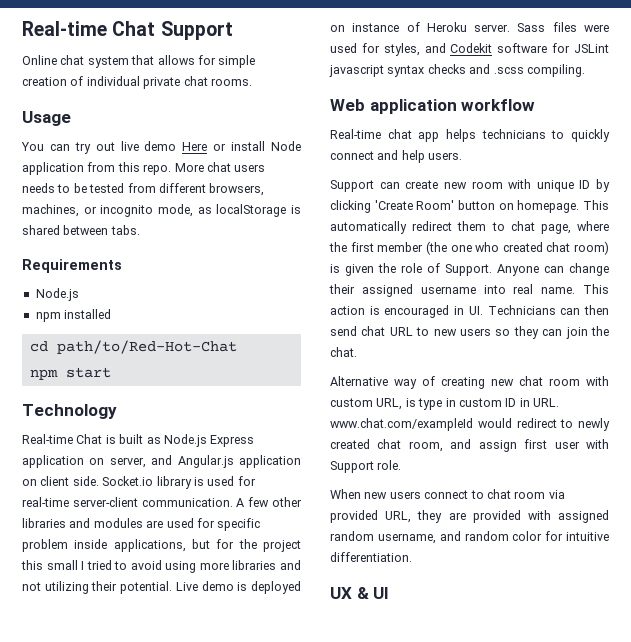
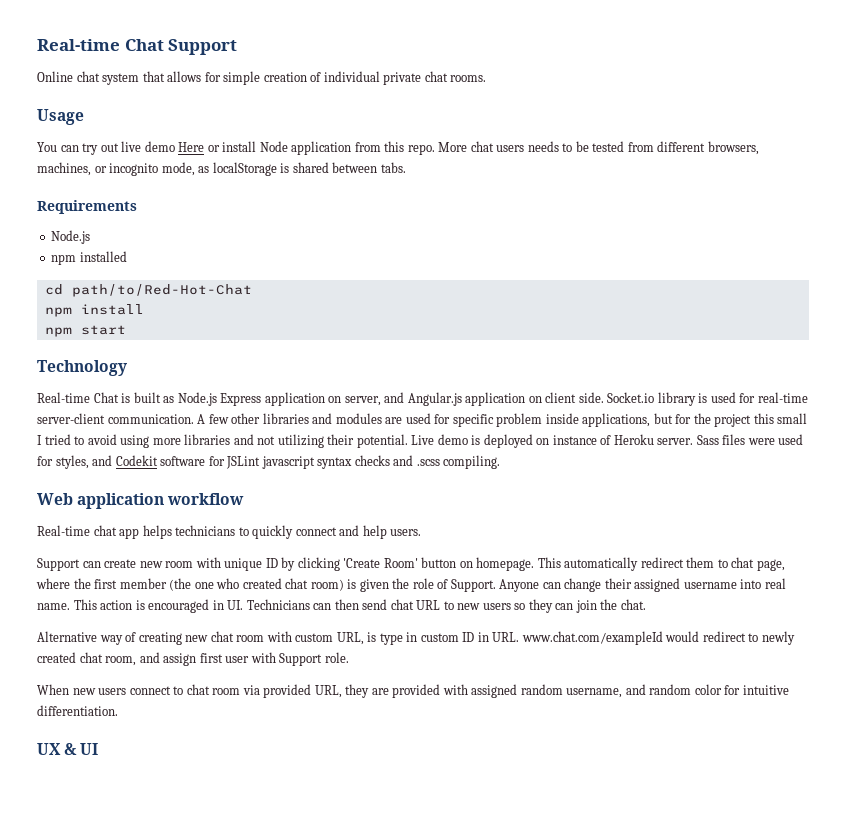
(237, 347) none -> [44,304,144,317] // npm install

